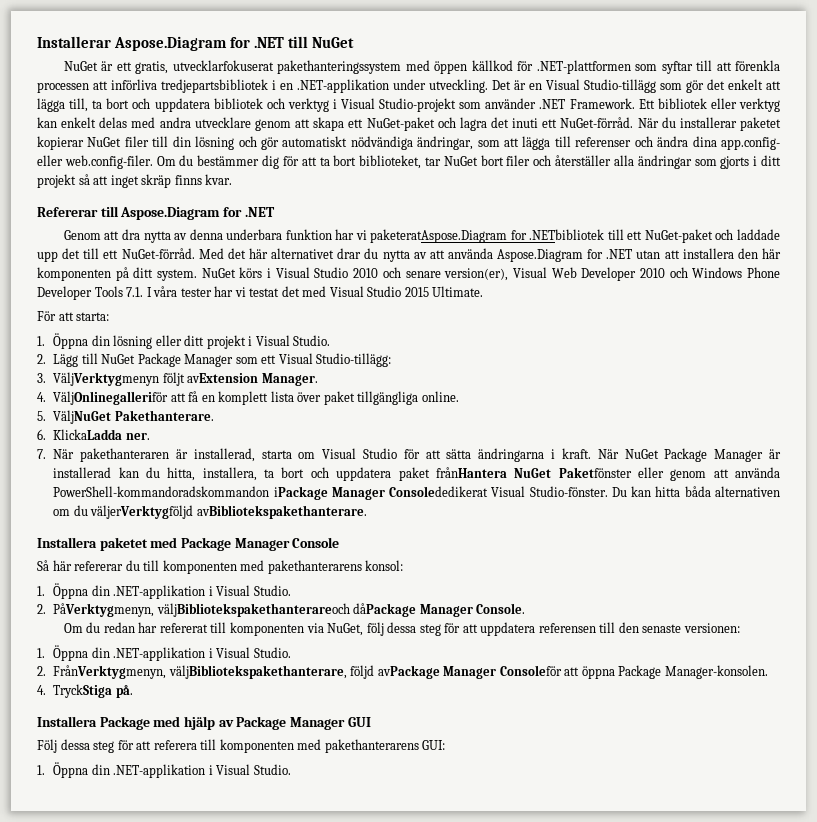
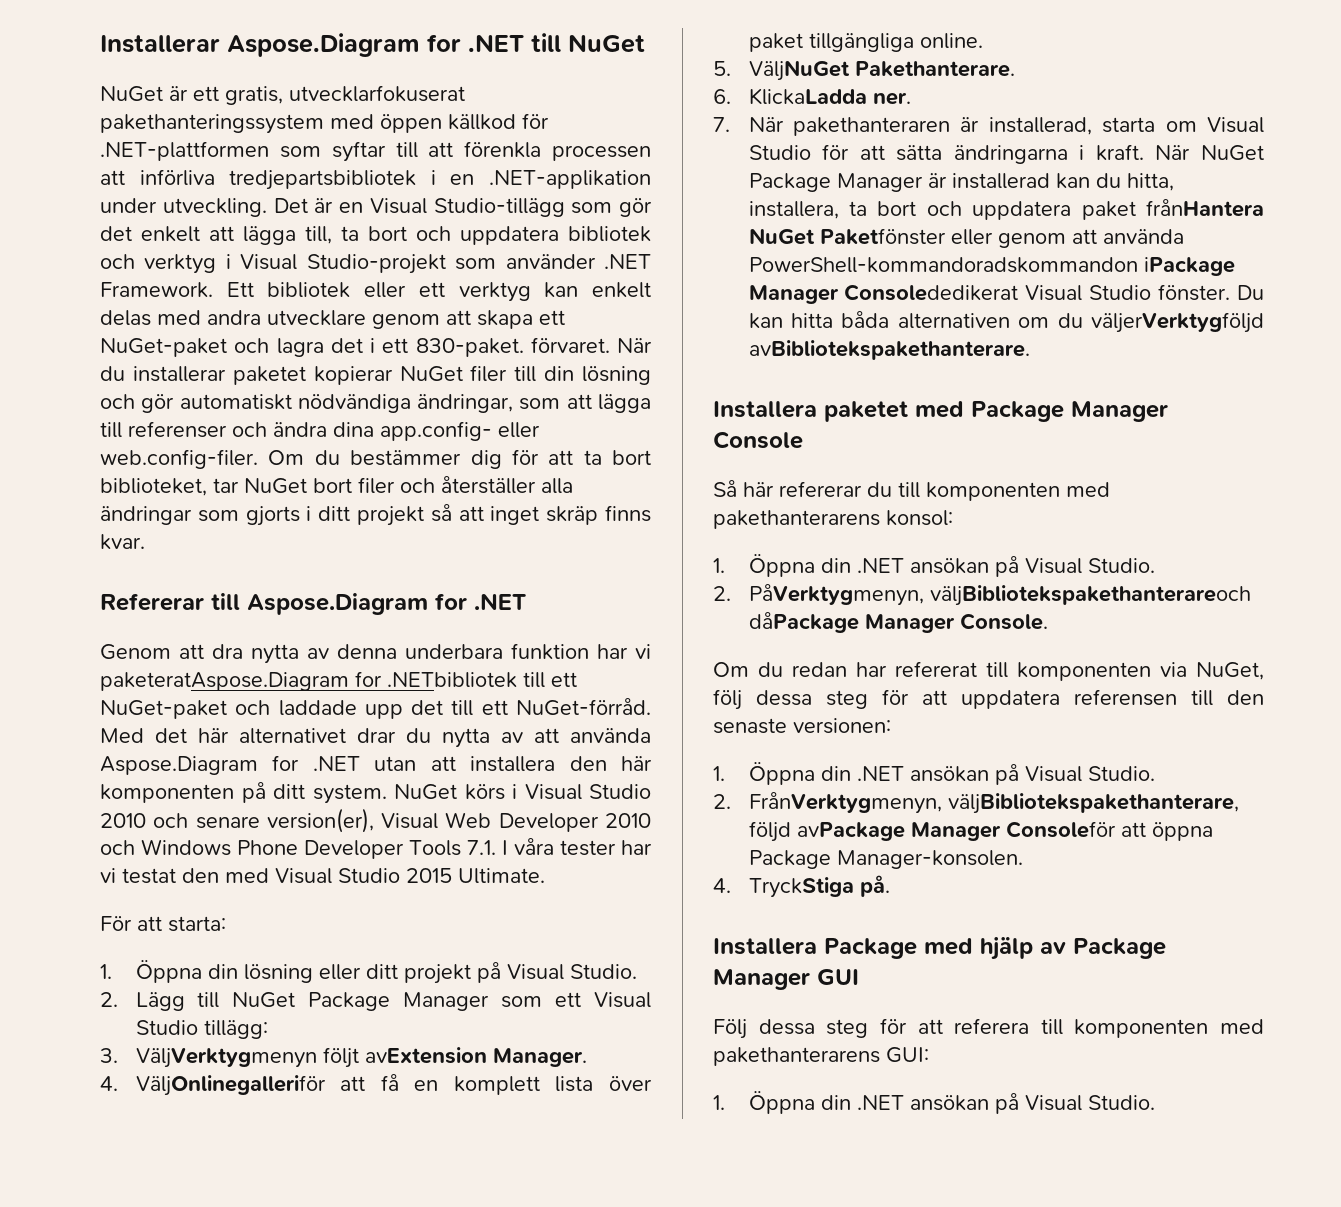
(737, 103) none -> [418,282,445,297] ett
[512,117,634,128] inuti ett NuGet-förråd. -> [370,337,610,357] i ett 830-paket. förvaret.
[281,286,300,297] det -> [182,868,219,883] den
[248,336,253,346] i -> [476,962,501,983] på
[316,353,392,367] Studio-tillägg: -> [135,1020,268,1039] Studio tillägg:
[529,486,608,497] Studio-fönster. -> [1089,284,1231,301] Studio fönster.
[113,585,213,599] .NET-applikation i -> [856,556,1019,577] .NET ansökan på
[113,647,213,661] .NET-applikation i -> [856,764,1019,785] .NET ansökan på
[113,764,213,778] .NET-applikation i -> [856,1093,1019,1114] .NET ansökan på

